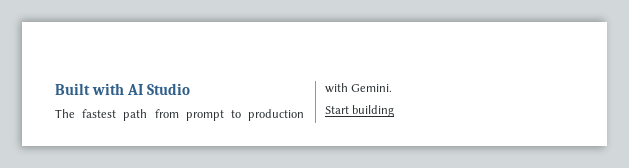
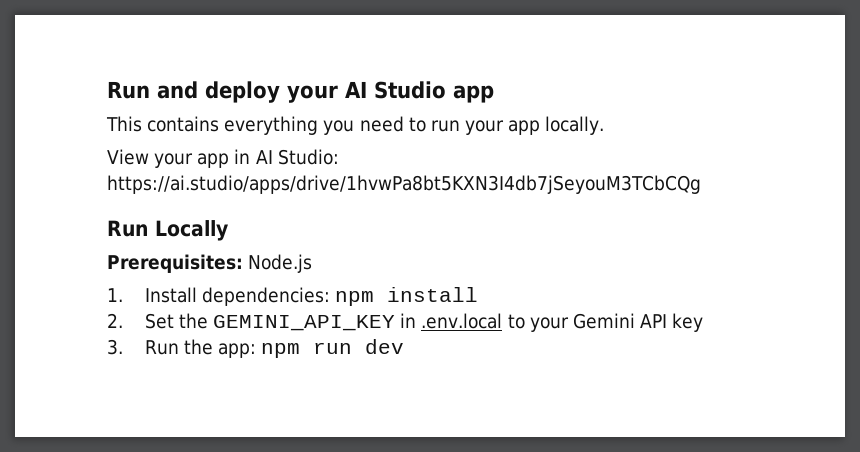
[55,83,191,95] [55,109,304,121] [325,83,393,93] [325,105,395,117] Built with AI Studio // The fastest path from prompt to production with Gemini. // Start building -> [107,81,494,103] [106,116,605,135] [107,149,339,168] [107,175,701,194] [107,220,228,241] [107,254,313,273] [107,287,479,306] [107,313,704,332] [107,339,405,358] Run and deploy your AI Studio app // This contains everything you need to run your app locally. // View your app in AI Studio: https://ai.studio/apps/drive/1hvwPa8bt5KXN3I4db7jSeyouM3TCbCQg // Run Locally // Prerequisites: Node.js // 1. Install dependencies: npm install // 2. Set the GEMINI_API_KEY in .env.local to your Gemini API key // 3. Run the app: npm run dev

